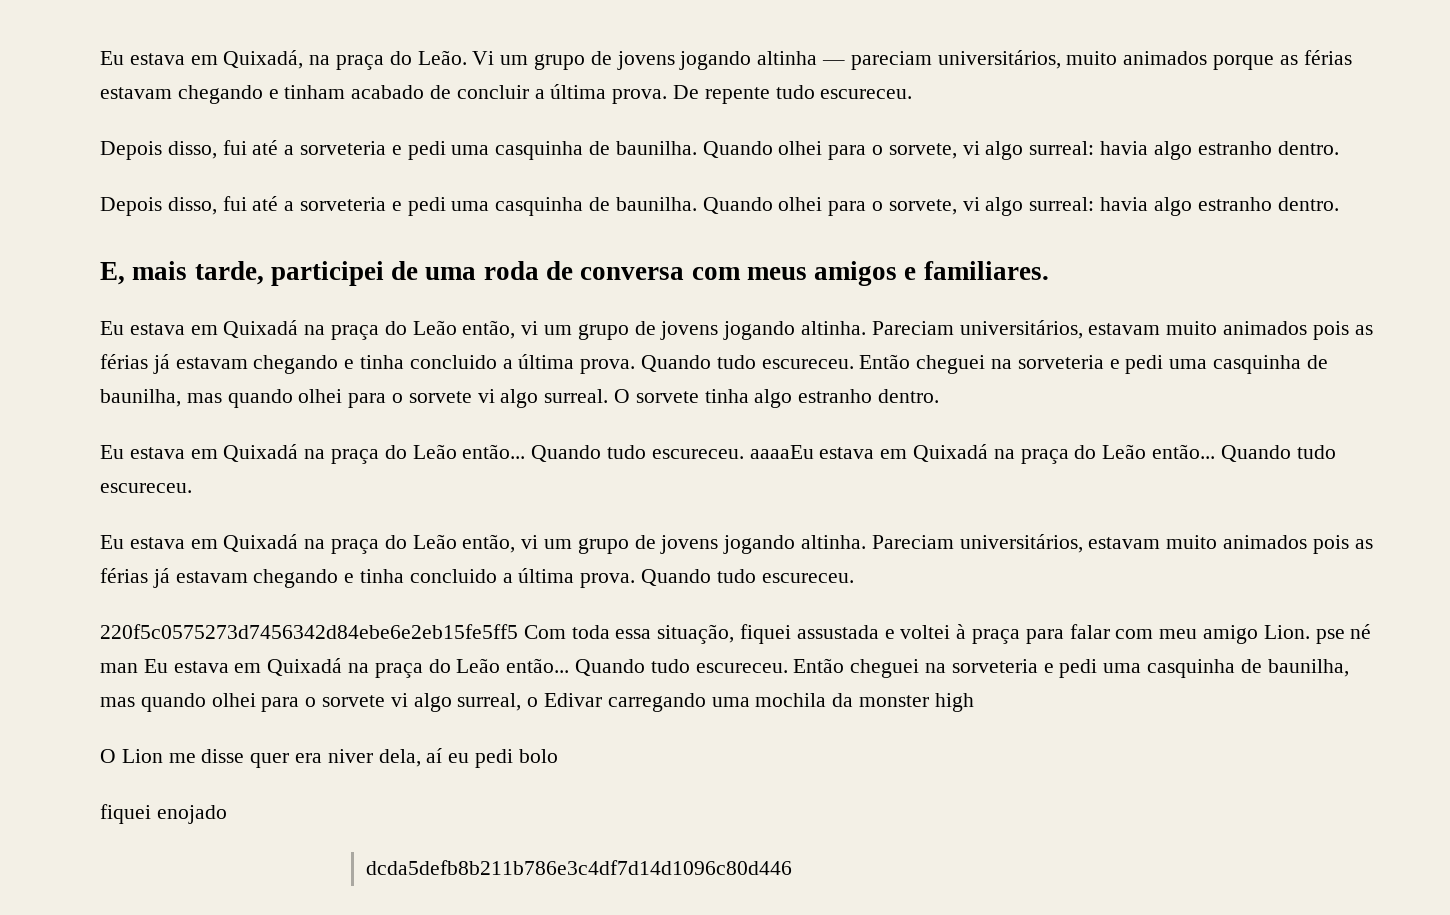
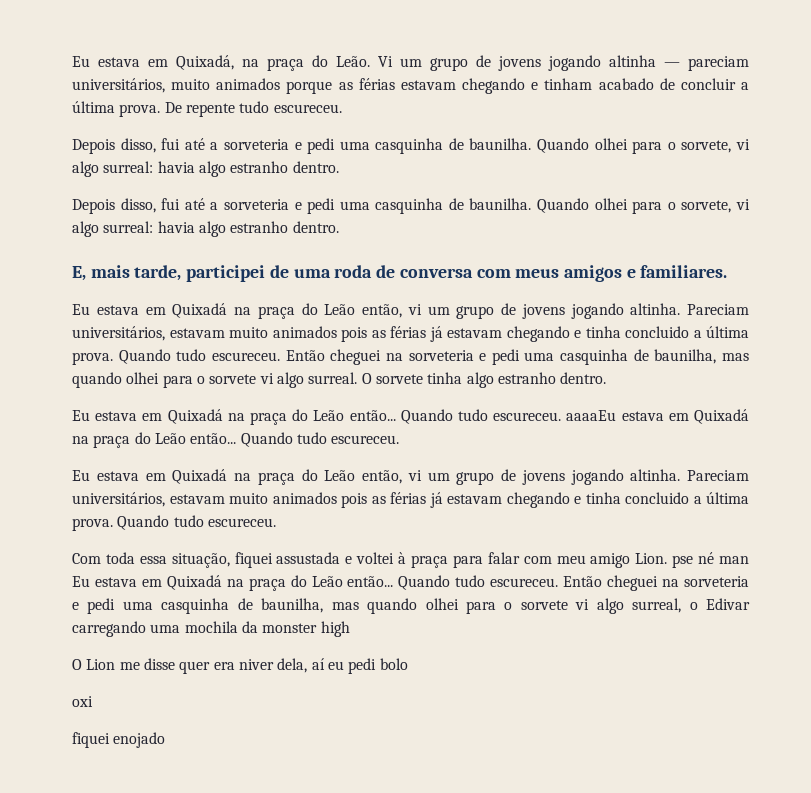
[100,624,518,639] 220f5c0575273d7456342d84ebe6e2eb15fe5ff5 -> (276, 522) none
(558, 756) none -> [72,696,93,707] // oxi
[365,860,792,875] // dcda5defb8b211b786e3c4df7d14d1096c80d446 -> (166, 740) none

